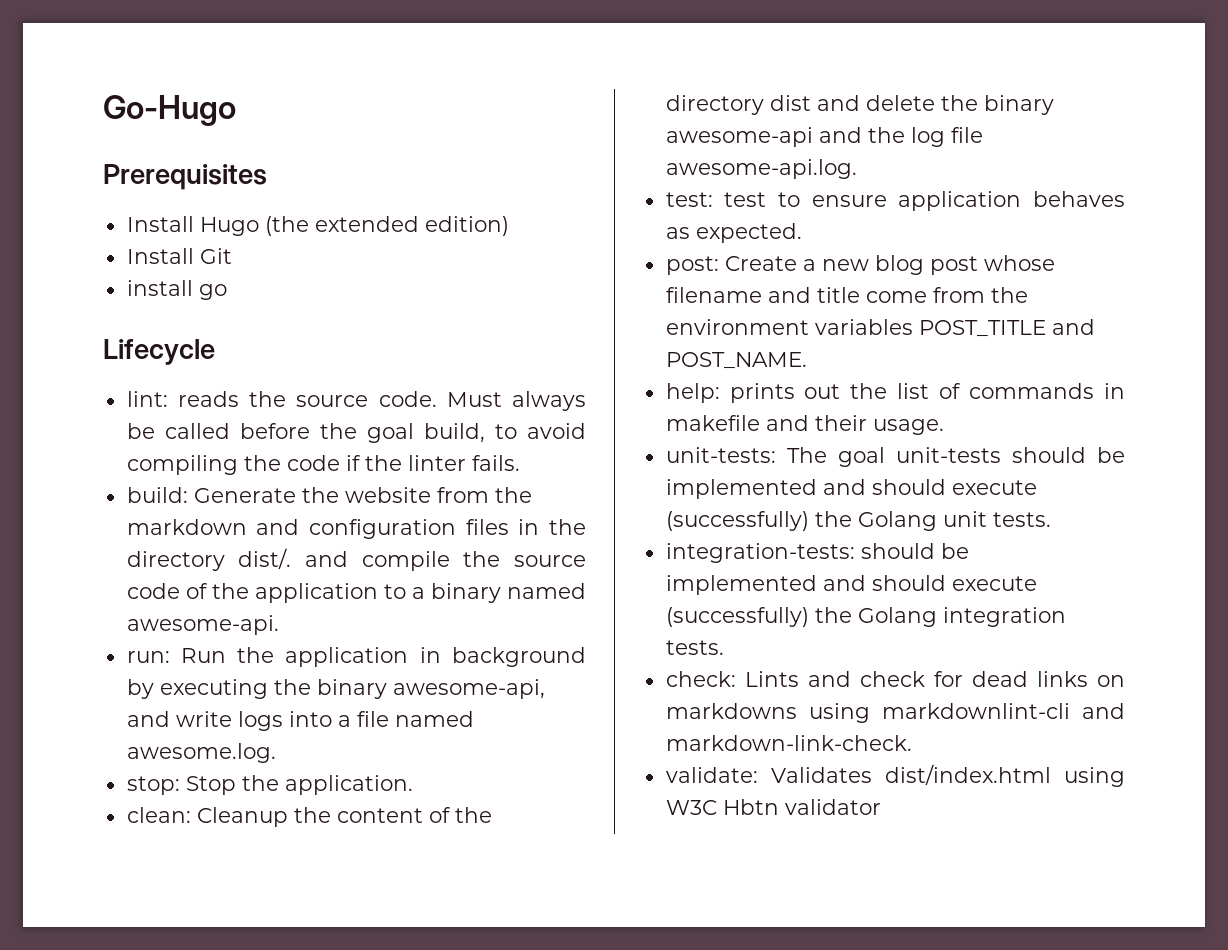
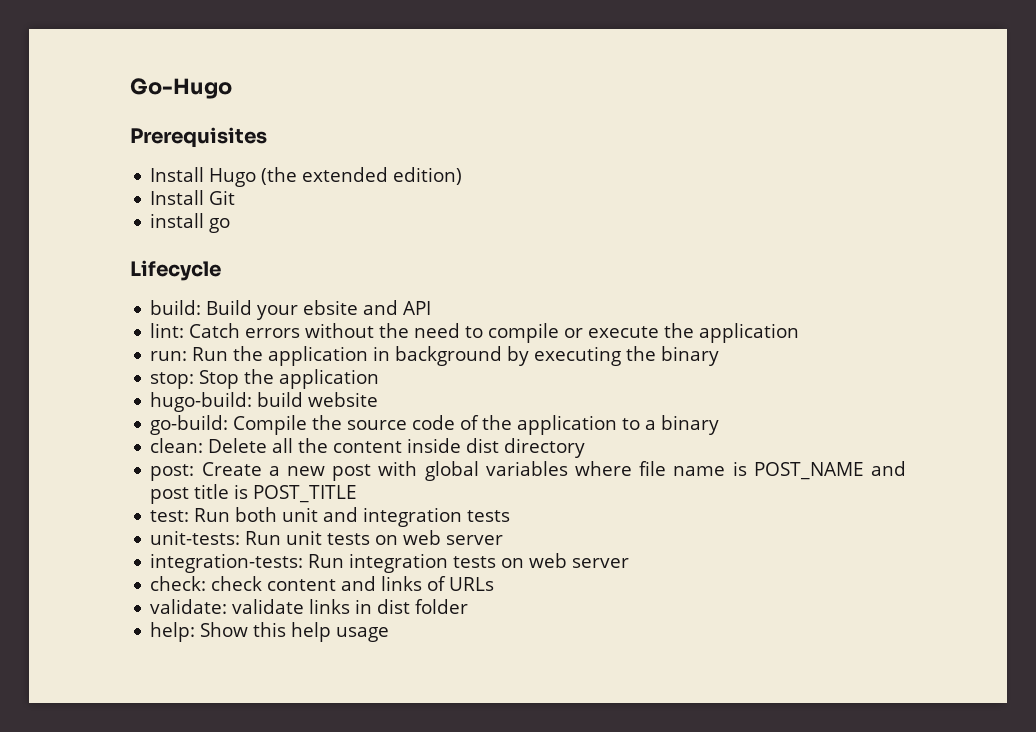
[126,391,586,411] [126,423,586,443] [126,455,520,475] [126,487,532,503] [126,519,586,539] [126,548,586,571] [126,583,586,603] [126,615,279,635] lint: reads the source code. Must always be called before the goal build, to avoid compiling the code if the linter fails. // build: Generate the website from the markdown and configuration files in the directory dist/. and compile the source code of the application to a binary named awesome-api. -> [150,300,432,320] [150,323,800,343] build: Build your ebsite and API // lint: Catch errors without the need to compile or execute the application
[392,679,545,699] [126,711,474,731] [126,743,276,763] [126,775,413,795] [126,807,492,827] [665,95,1054,115] [665,127,983,147] [665,159,857,179] [665,191,1125,211] [665,223,802,243] [665,255,1055,275] [665,287,1028,303] [665,319,1095,337] [665,352,807,369] [665,383,1125,403] [665,415,944,435] [665,447,1125,467] [665,479,1037,499] [665,511,1051,531] [665,543,969,563] [665,575,1037,595] [665,607,1066,627] [665,640,724,655] [665,671,1125,687] [665,703,1125,723] [665,735,912,751] [665,764,1125,787] [665,799,881,815] awesome-api, and write logs into a file named awesome.log. // stop: Stop the application. // clean: Cleanup the content of the directory dist and delete the binary awesome-api and the log file awesome-api.log. // test: test to ensure application behaves as expected. // post: Create a new blog post whose filename and title come from the environment variables POST_TITLE and POST_NAME. // help: prints out the list of commands in makefile and their usage. // unit-tests: The goal unit-tests should be implemented and should execute (successfully) the Golang unit tests. // integration-tests: should be implemented and should execute (successfully) the Golang integration tests. // check: Lints and check for dead links on markdowns using markdownlint-cli and markdown-link-check. // validate: Validates dist/index.html using W3C Hbtn validator -> [150,369,380,389] [150,392,379,412] [150,415,720,435] [150,438,586,458] [150,461,906,481] [150,484,358,504] [150,507,511,527] [150,530,504,545] [150,553,630,573] [150,576,495,591] [150,599,469,614] [150,622,390,642] // stop: Stop the application // hugo-build: build website // go-build: Compile the source code of the application to a binary // clean: Delete all the content inside dist directory // post: Create a new post with global variables where file name is POST_NAME and post title is POST_TITLE // test: Run both unit and integration tests // unit-tests: Run unit tests on web server // integration-tests: Run integration tests on web server // check: check content and links of URLs // validate: validate links in dist folder // help: Show this help usage

